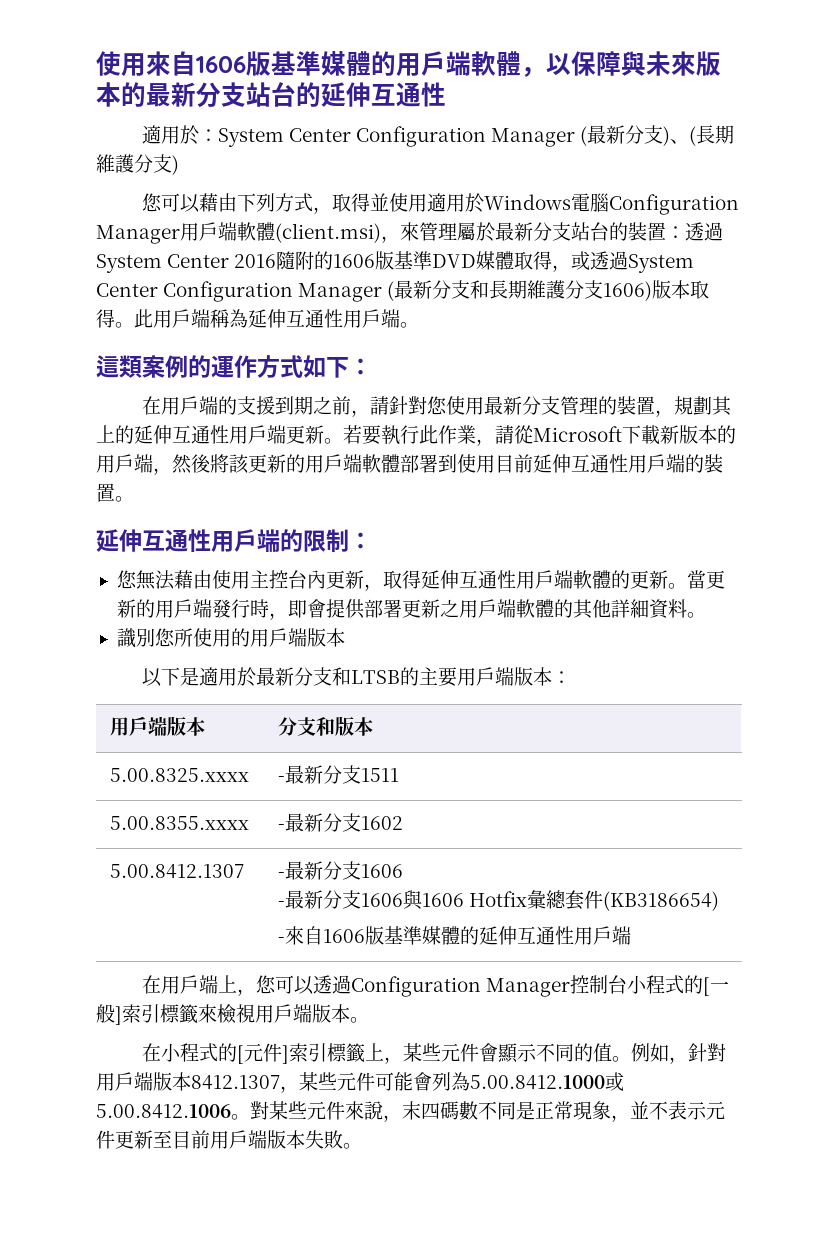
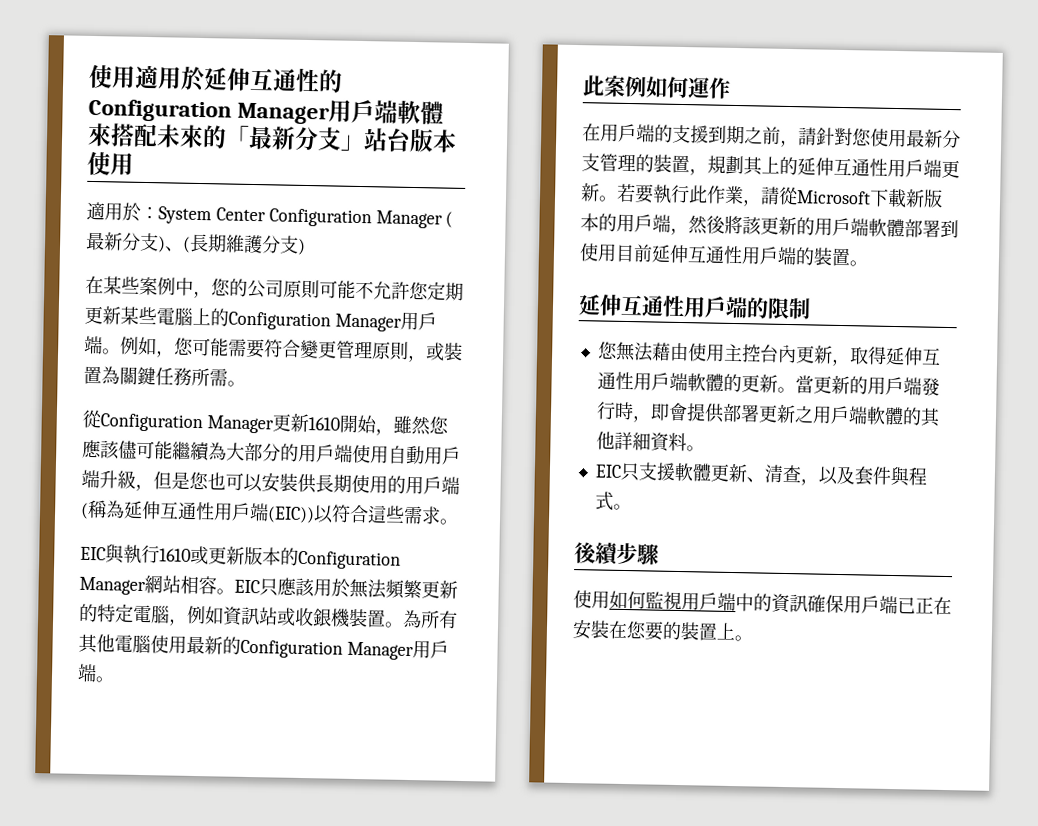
[96,51,721,77] [96,82,446,108] 使用來自1606版基準媒體的用戶端軟體，以保障與未來版本的最新分支站台的延伸互通性 -> [88,64,343,93] [88,98,445,125] [87,122,457,153] [87,151,134,176] 使用適用於延伸互通性的Configuration Manager用戶端軟體來搭配未來的「最新分支」站台版本使用
[141,193,739,215] [96,222,723,244] [96,251,695,273] [96,280,710,302] [96,309,210,328] 您可以藉由下列方式，取得並使用適用於Windows電腦Configuration Manager用戶端軟體(client.msi)，來管理屬於最新分支站台的裝置：透過System Center 2016隨附的1606版基準DVD媒體取得，或透過System Center Configuration Manager (最新分支和長期維護分支1606)版本取得。此用戶端 -> [85,275,464,301] [84,305,437,332] [84,335,463,363] [83,365,246,387] [82,409,449,436] [82,439,461,465] [81,469,460,495] [80,502,89,519] 在某些案例中，您的公司原則可能不允許您定期更新某些電腦上的Configuration Manager用戶端。例如，您可能需要符合變更管理原則，或裝置為關鍵任務所需。 // 從Configuration Manager更新1610開始，雖然您應該儘可能繼續為大部分的用戶端使用自動用戶端升級，但是您也可以安裝供長期使用的用戶端(
[400,322,419,328] [96,355,211,378] 。 // 這類案例的 -> [267,504,459,525] [80,543,401,570] [79,575,458,599] [79,603,458,629] [78,633,449,661] [77,663,115,683] [582,75,689,99] (EIC))以符合這些需求。 // EIC與執行1610或更新版本的Configuration Manager網站相容。EIC只應該用於無法頻繁更新的特定電腦，例如資訊站或收銀機裝置。為所有其他電腦使用最新的Configuration Manager用戶端。 // 此案例如何
[257,355,372,378] 方式如下： -> (731, 88) none
[349,532,372,549] ： -> (811, 309) none
[116,628,345,648] [141,667,571,687] [110,716,206,736] [278,716,374,736] [110,768,250,782] [278,765,400,784] [110,816,250,830] [278,813,404,832] [110,864,245,879] [278,861,404,880] [278,890,720,911] [278,926,632,945] [141,975,729,997] [96,1004,369,1025] [141,1043,726,1064] [96,1072,624,1093] [96,1101,725,1122] [96,1130,343,1149] 識別您所使用的用戶端版本 // 以下是適用於最新分支和LTSB的主要用戶端版本： // 用戶端版本 | 分支和版本 // 5.00.8325.xxxx | -最新分支1511 // 5.00.8355.xxxx | -最新分支1602 // 5.00.8412.1307 | -最新分支1606 // -最新分支1606與1606 Hotfix彙總套件(KB3186654) // -來自1606版基準媒體的延伸互通性用戶端 // 在用戶端上，您可以透過Configuration Manager控制台小程式的[一般]索引標籤來檢視用戶端版本。 // 在小程式的[元件]索引標籤上，某些元件會顯示不同的值。例如，針對用戶端版本8412.1307，某些元件可能會列為5.00.8412.1000或5.00.8412.1006。對某些元件來說，末四碼數不同是正常現象，並不表示元件更新至目前用戶端版本失敗 -> [594,462,928,487] [594,491,632,511] [574,542,660,566] [573,590,952,616] [572,619,736,641] EIC只支援軟體更新、清查，以及套件與程式。 // 後續步驟 // 使用如何監視用戶端中的資訊確保用戶端已正在安裝在您要的裝置上

